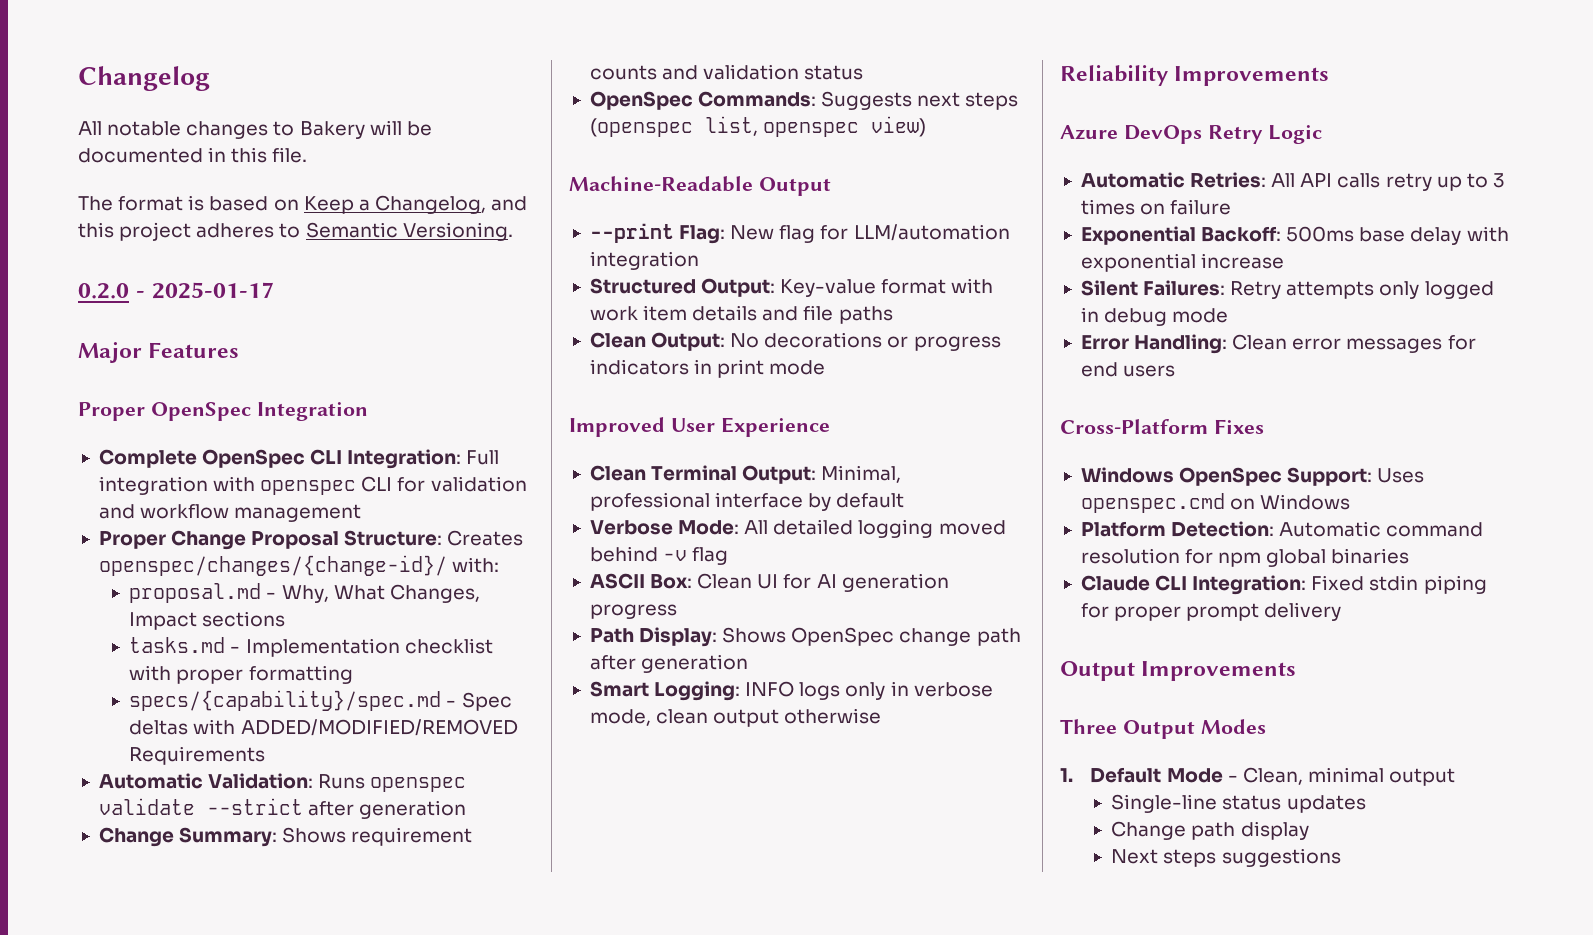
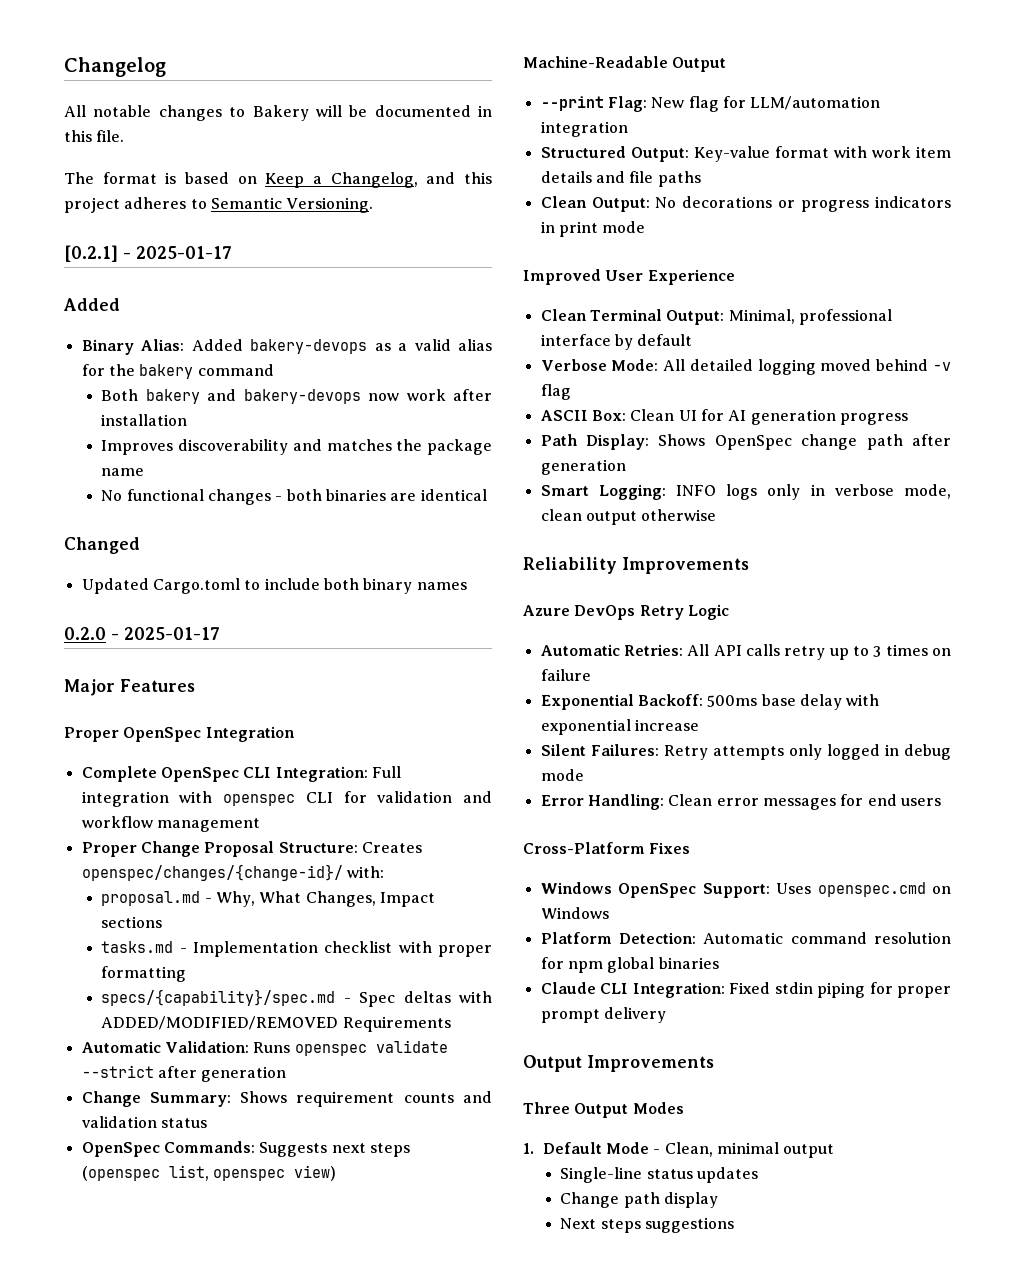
(513, 231) none -> [64,245,232,262] [63,298,120,311] [81,339,492,355] [81,364,274,379] [101,389,492,404] [101,414,188,426] [101,439,493,455] [101,468,145,476] [101,489,487,505] [64,537,140,554] [81,578,467,594] // [0.2.1] - 2025-01-17 // Added // Binary Alias: Added bakery-devops as a valid alias for the bakery command // Both bakery and bakery-devops now work after installation // Improves discoverability and matches the package name // No functional changes - both binaries are identical // Changed // Updated Cargo.toml to include both binary names

